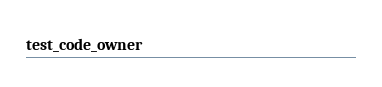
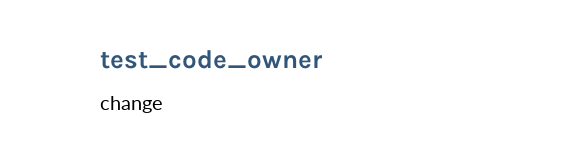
(143, 45) none -> [100,96,163,113] // change

